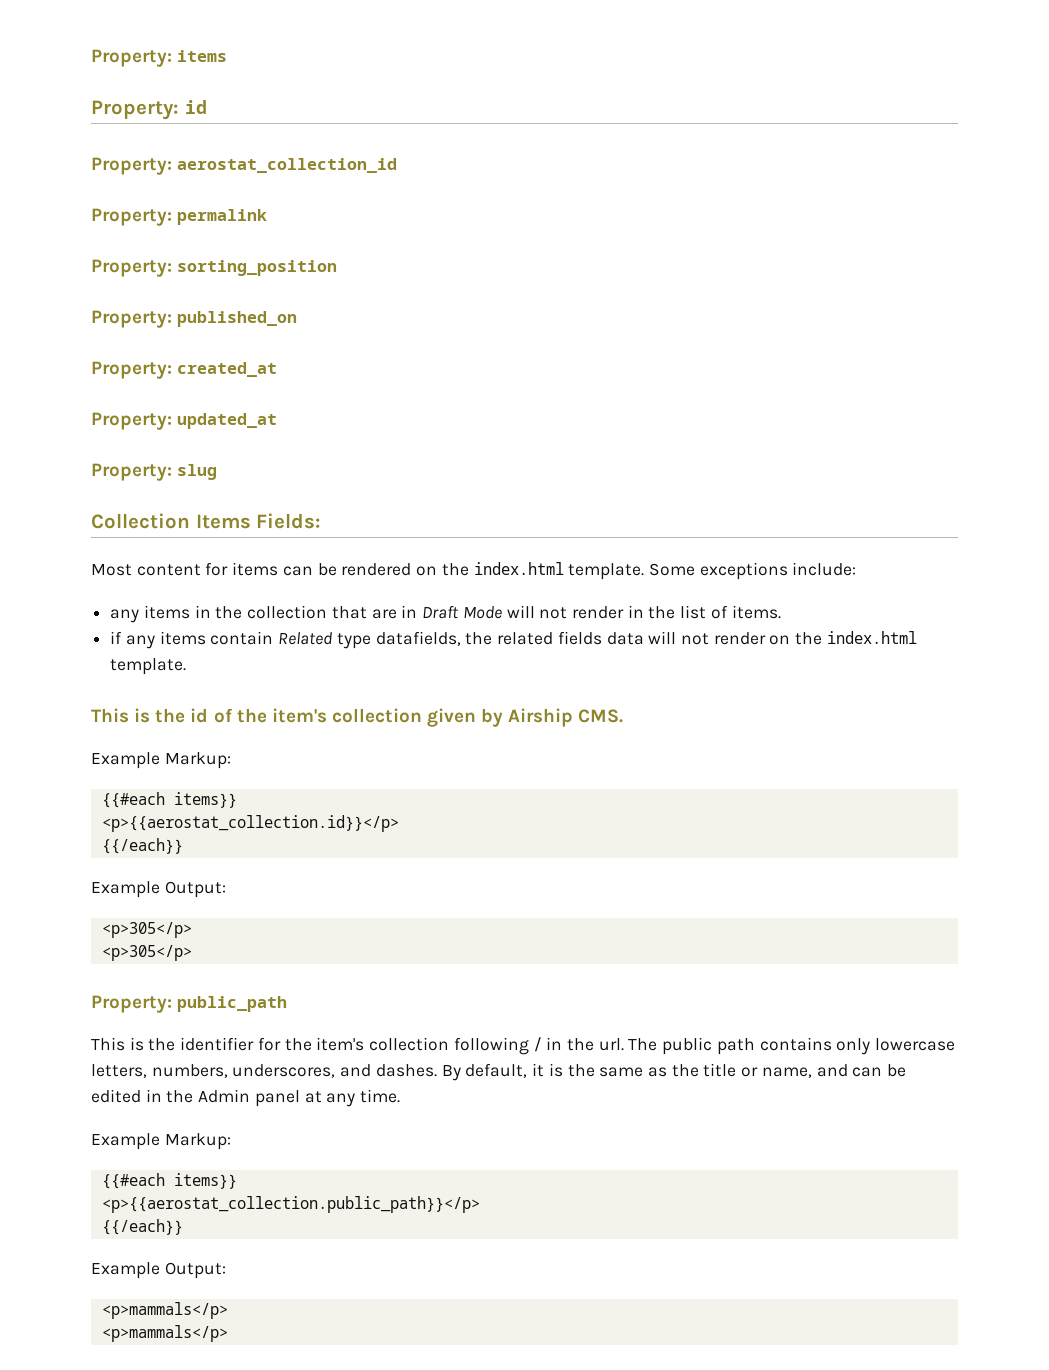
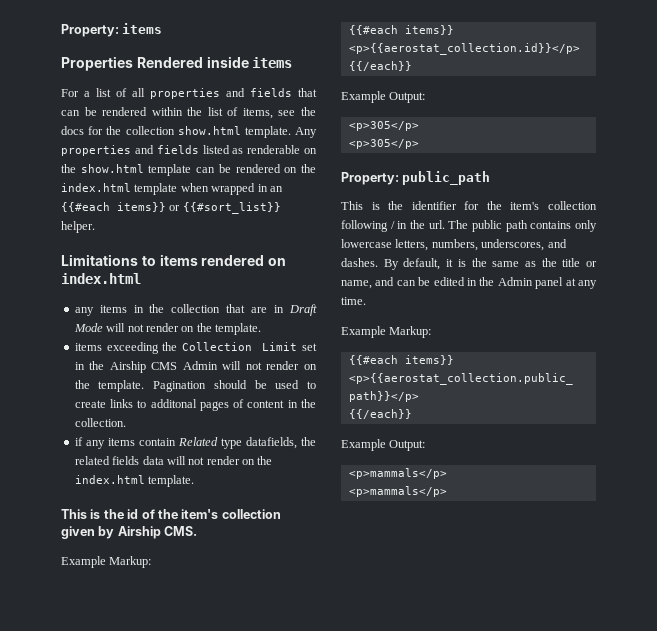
[91,100,207,120] [91,157,398,175] [91,208,268,226] [91,259,338,277] [91,310,298,328] [91,361,278,379] [91,412,278,430] [91,463,218,481] [91,513,322,529] [91,562,279,576] Property: id // Property: aerostat_collection_id // Property: permalink // Property: sorting_position // Property: published_on // Property: created_at // Property: updated_at // Property: slug // Collection Items Fields: // Most content for items -> [61,56,293,71] [61,88,317,99] [61,107,316,119] [61,126,317,138] [61,145,317,156] [61,164,192,176] Properties Rendered inside items // For a list of all properties and fields that can be rendered within the list of items, see the docs for the collection show.html template. Any properties and fields listed as renderable on the show.html template
[568,562,857,580] template. Some exceptions include: -> [134,183,283,195] [61,202,281,214] [61,221,95,233] [61,254,287,266] [61,273,141,284] template when wrapped in an {{#each items}} or {{#sort_list}} helper. // Limitations to items rendered on index.html
[627,605,781,619] in the list of items. -> [181,323,261,335] [74,342,317,354] [74,361,317,373] [74,380,316,392] [74,399,316,411] [74,418,126,427] on the template. // items exceeding the Collection Limit set in the Airship CMS Admin will not render on the template. Pagination should be used to create links to additonal pages of content in the collection.

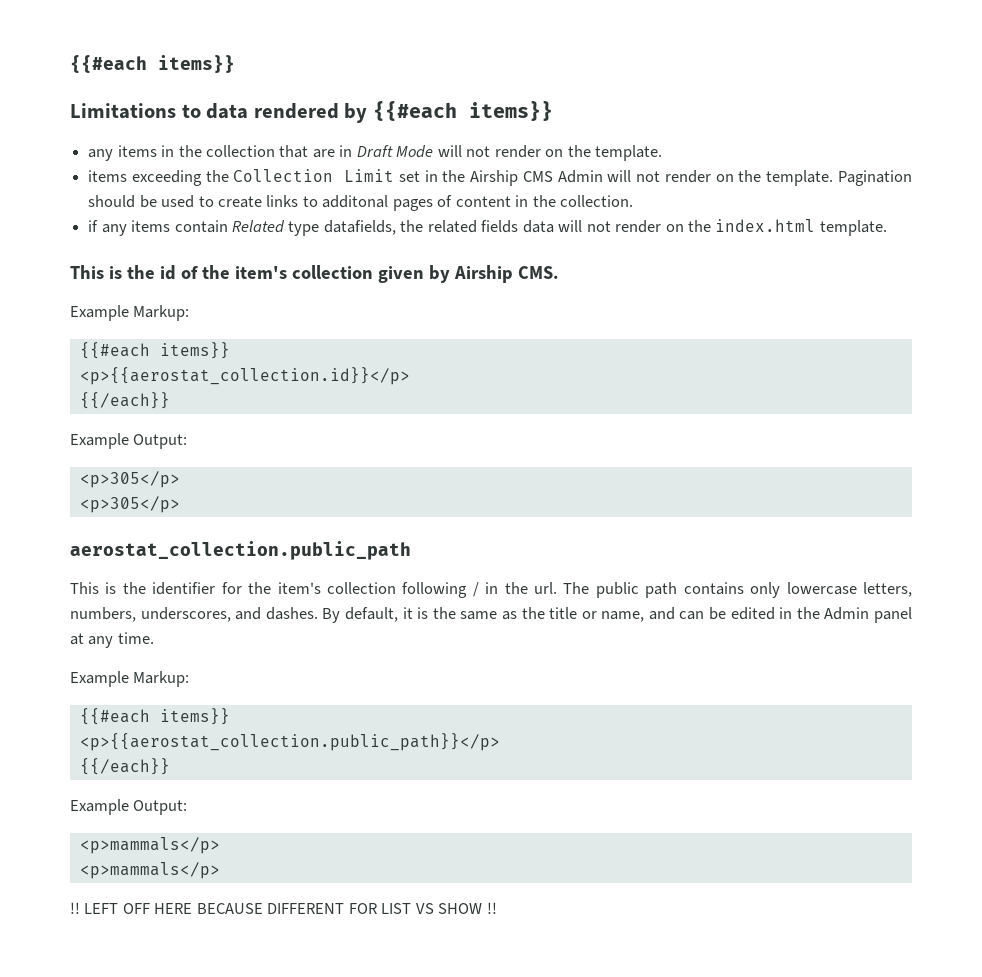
[61,23,163,37] [61,56,293,71] [61,88,317,99] [61,107,316,119] [61,126,317,138] [61,145,317,156] [61,164,317,176] [61,183,283,195] [61,202,281,214] [61,221,95,233] Property: items // Properties Rendered inside items // For a list of all properties and fields that can be rendered within the list of items, see the docs for the collection show.html template. Any properties and fields listed as renderable on the show.html template can be rendered on the index.html template when wrapped in an {{#each items}} or {{#sort_list}} helper. -> [70,55,235,73] {{#each items}}
[159,254,287,266] [61,273,141,284] items rendered on index.html -> [206,101,553,123] data rendered by {{#each items}}
[341,171,491,185] Property: public_path -> [70,541,411,560] aerostat_collection.public_path
(447, 491) none -> [70,902,497,914] // !! LEFT OFF HERE BECAUSE DIFFERENT FOR LIST VS SHOW !!

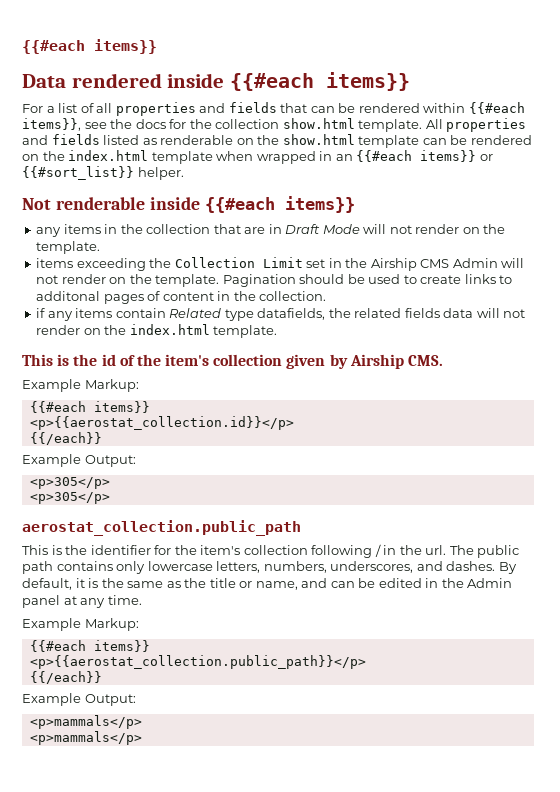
[70,55,235,73] [70,103,368,123] {{#each items}} // Limitations to data rendered by -> [22,39,157,54] [22,72,411,91] [22,102,525,116] [22,118,527,132] [22,134,532,148] [22,150,493,164] [22,166,184,180] [22,197,200,210] {{#each items}} // Data rendered inside {{#each items}} // For a list of all properties and fields that can be rendered within {{#each items}}, see the docs for the collection show.html template. All properties and fields listed as renderable on the show.html template can be rendered on the index.html template when wrapped in an {{#each items}} or {{#sort_list}} helper. // Not renderable inside
[70,902,497,914] // !! LEFT OFF HERE BECAUSE DIFFERENT FOR LIST VS SHOW !! -> (142, 738) none

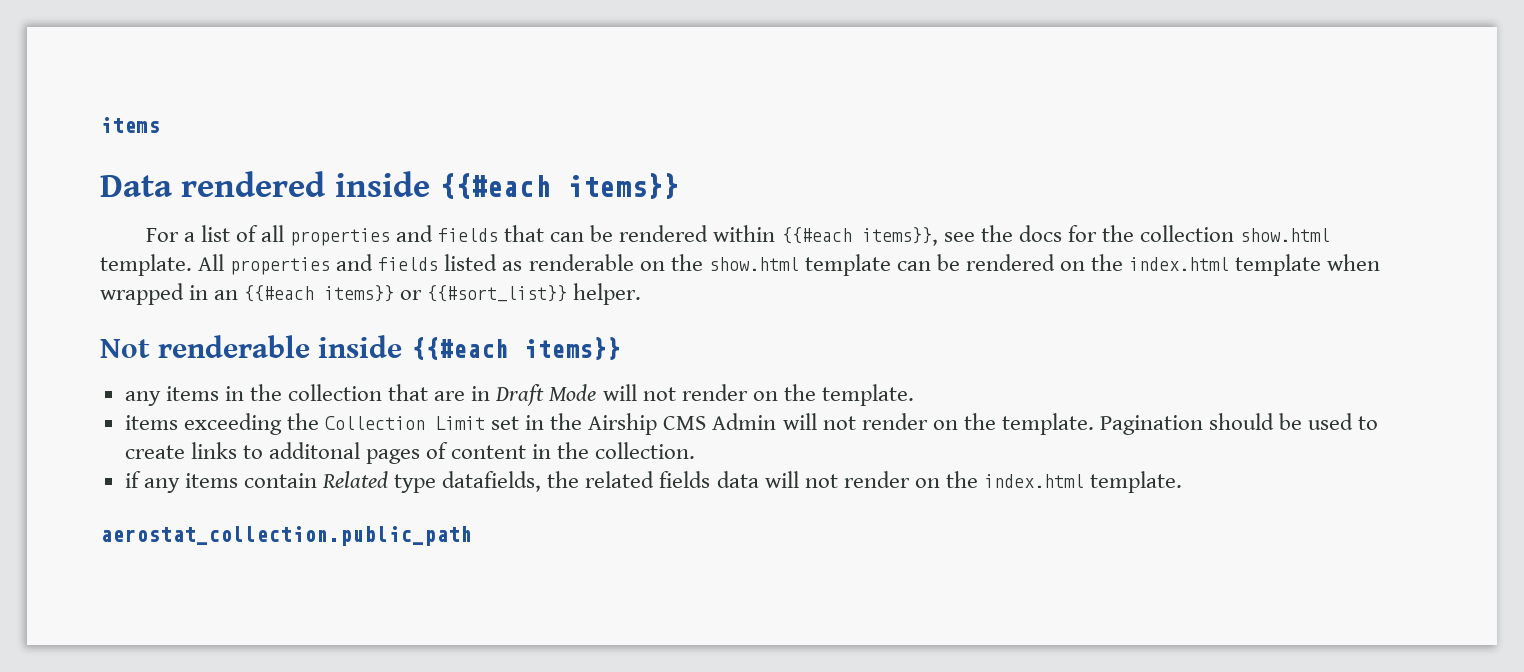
[22,39,157,54] {{#each items}} -> [100,117,160,133] items
[22,354,444,369] [22,379,139,392] [29,401,150,413] [29,416,294,430] [29,432,102,445] [22,454,136,467] [29,477,110,489] [29,492,110,504] [22,520,301,536] [22,544,520,558] [22,561,517,574] [22,578,513,590] [22,595,142,608] [22,618,139,631] [29,640,150,652] [29,655,366,669] [29,671,102,684] [22,693,136,706] [29,715,142,729] [29,731,142,745] This is the id of the item's collection given by Airship CMS. // Example Markup: // {{#each items}} // <p>{{aerostat_collection.id}}</p> // {{/each}} // Example Output: // <p>305</p> // <p>305</p> // aerostat_collection.public_path // This is the identifier for the item's collection following / in the url. The public path contains only lowercase letters, numbers, underscores, and dashes. By default, it is the same as the title or name, and can be edited in the Admin panel at any time. // Example Markup: // {{#each items}} // <p>{{aerostat_collection.public_path}}</p> // {{/each}} // Example Output: // <p>mammals</p> // <p>mammals</p> -> [100,526,472,546] aerostat_collection.public_path

